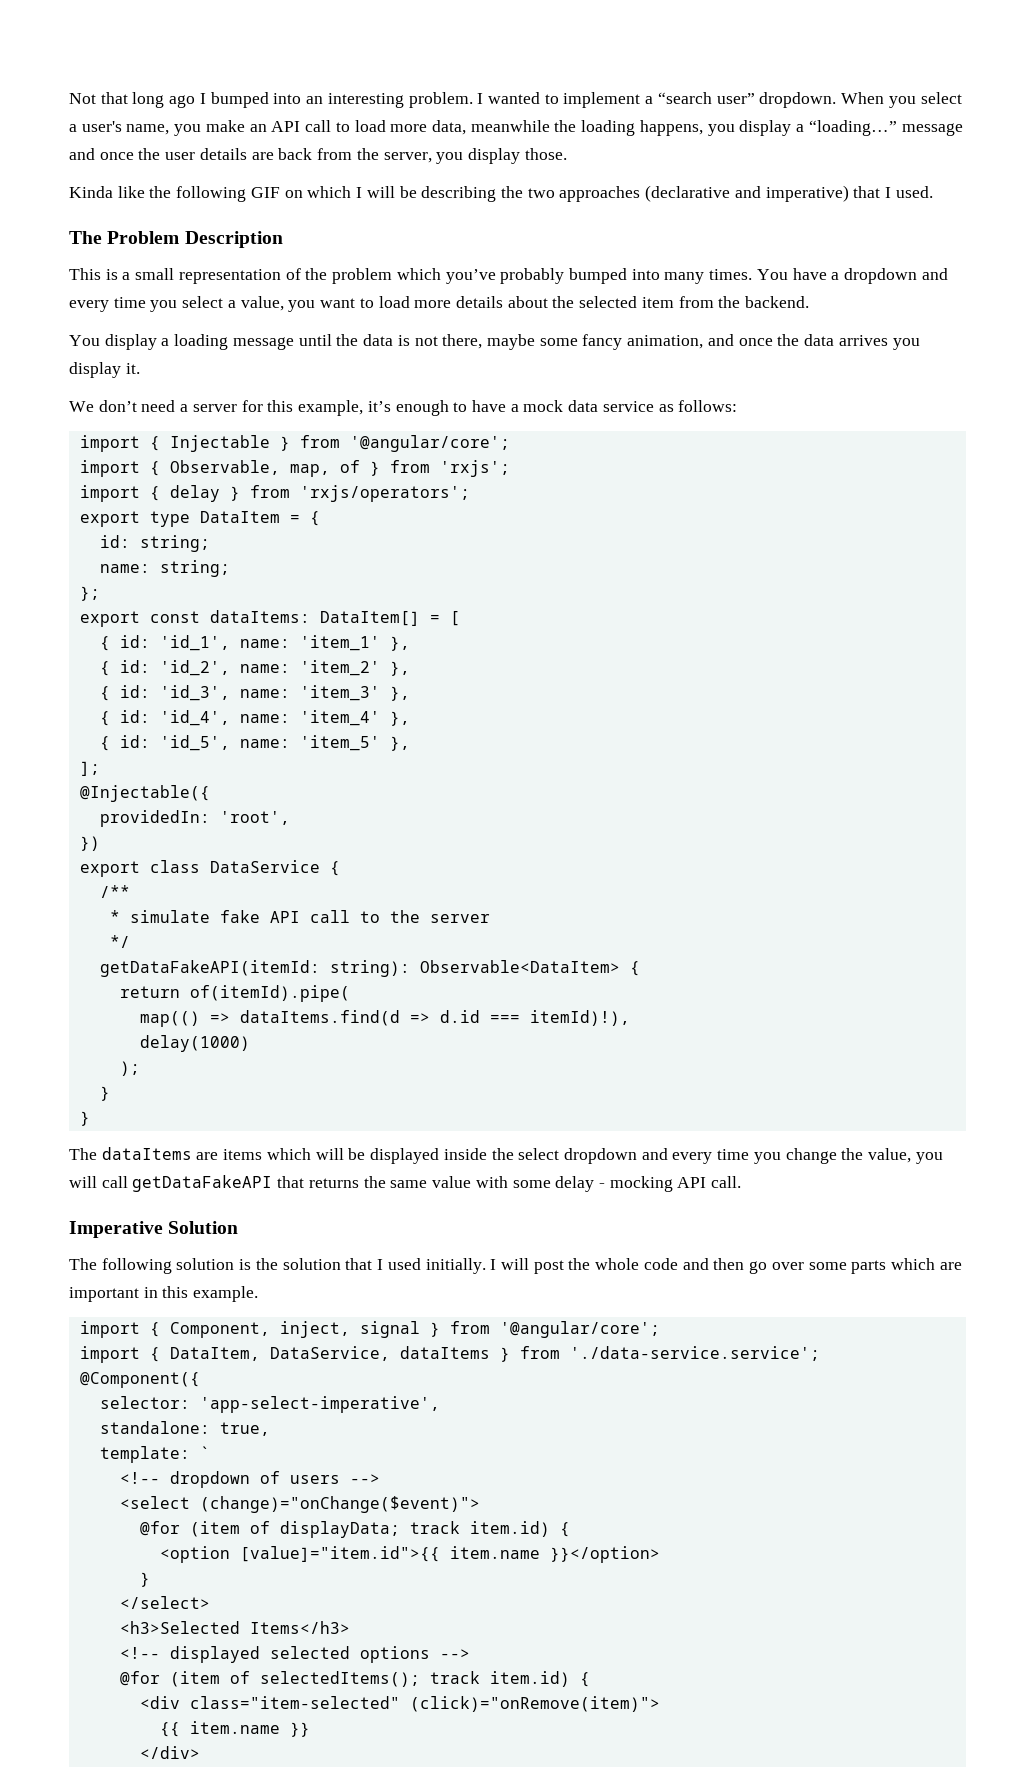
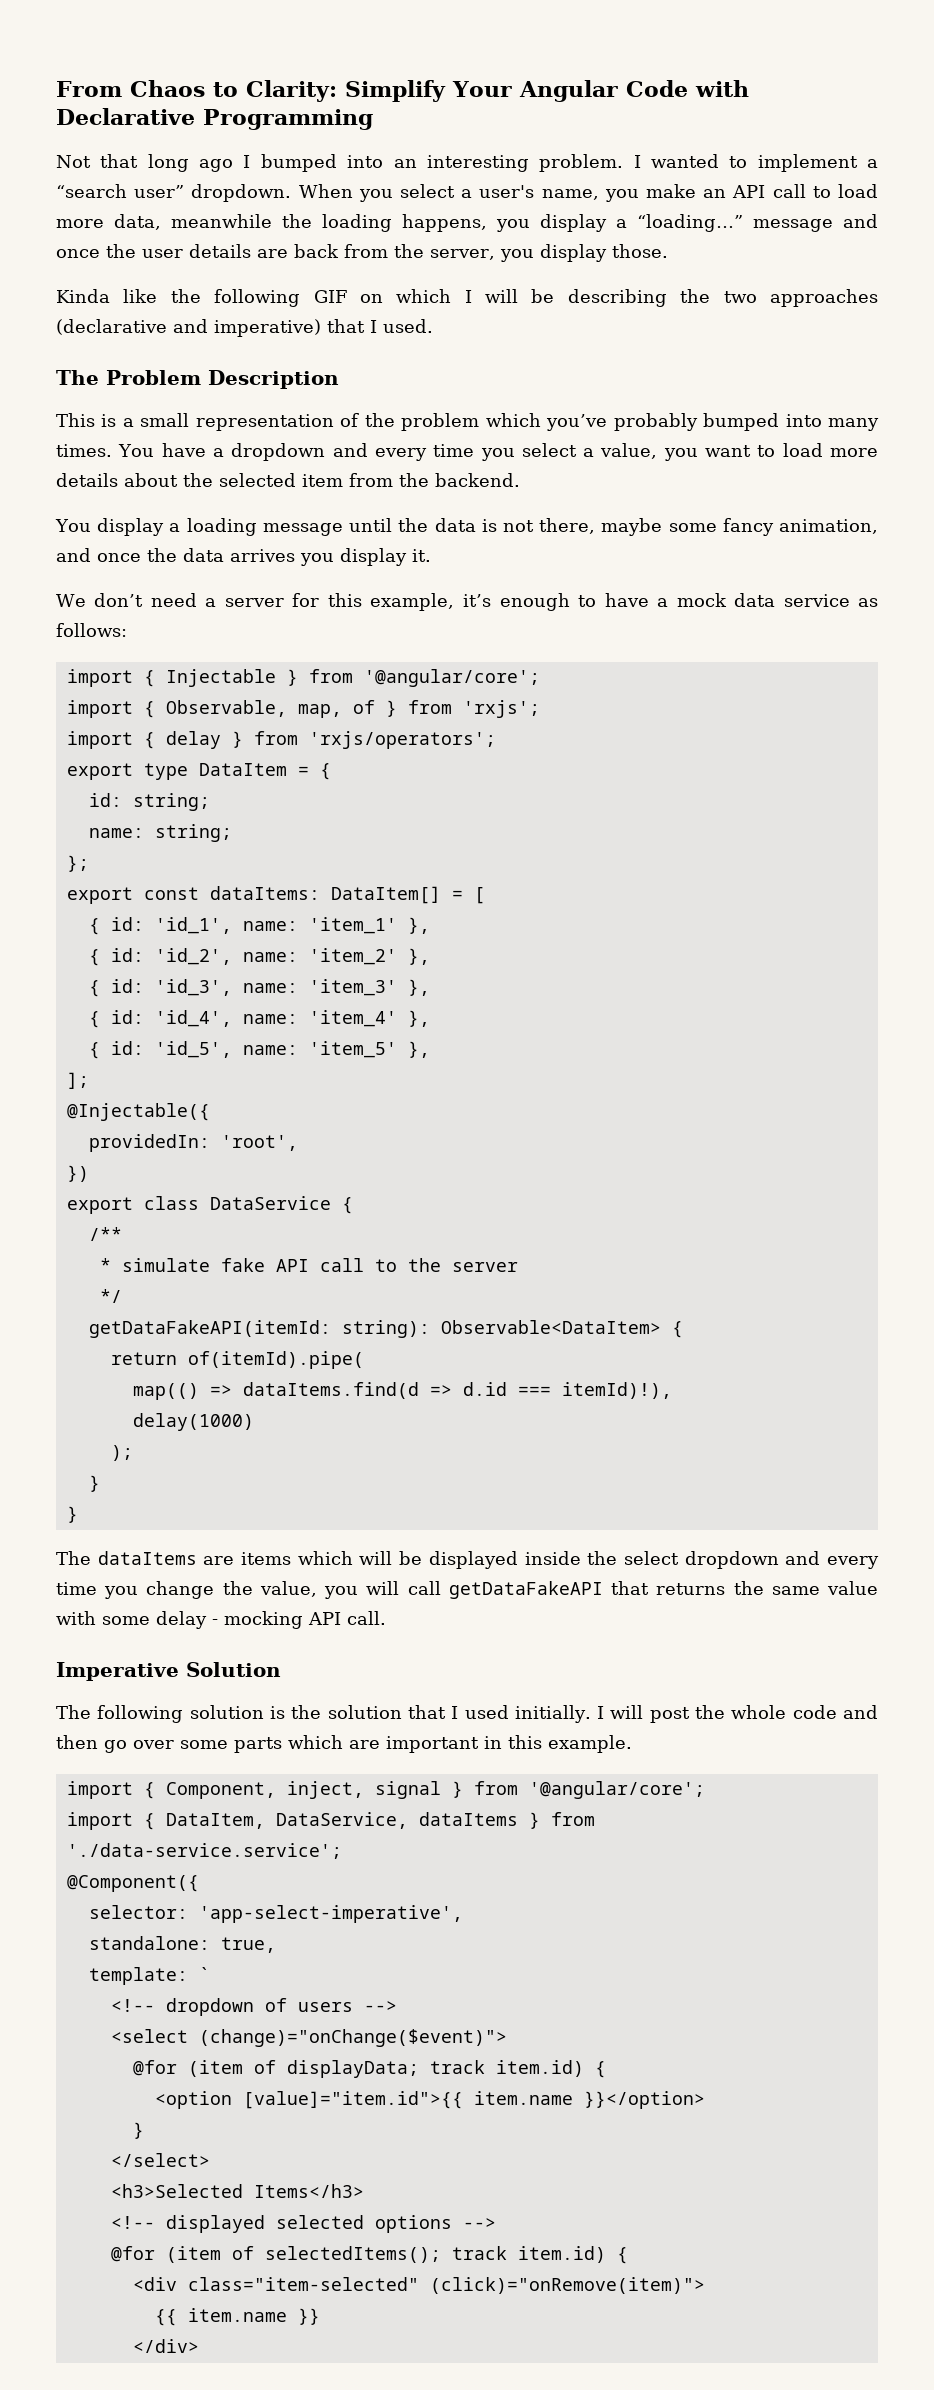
(69, 98) none -> [56,80,749,102] [56,108,373,130] From Chaos to Clarity: Simplify Your Angular Code with Declarative Programming //

